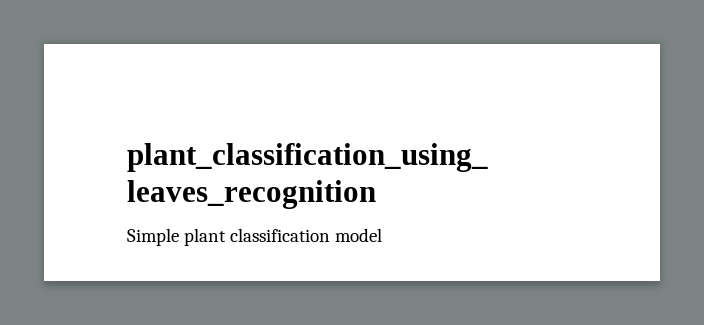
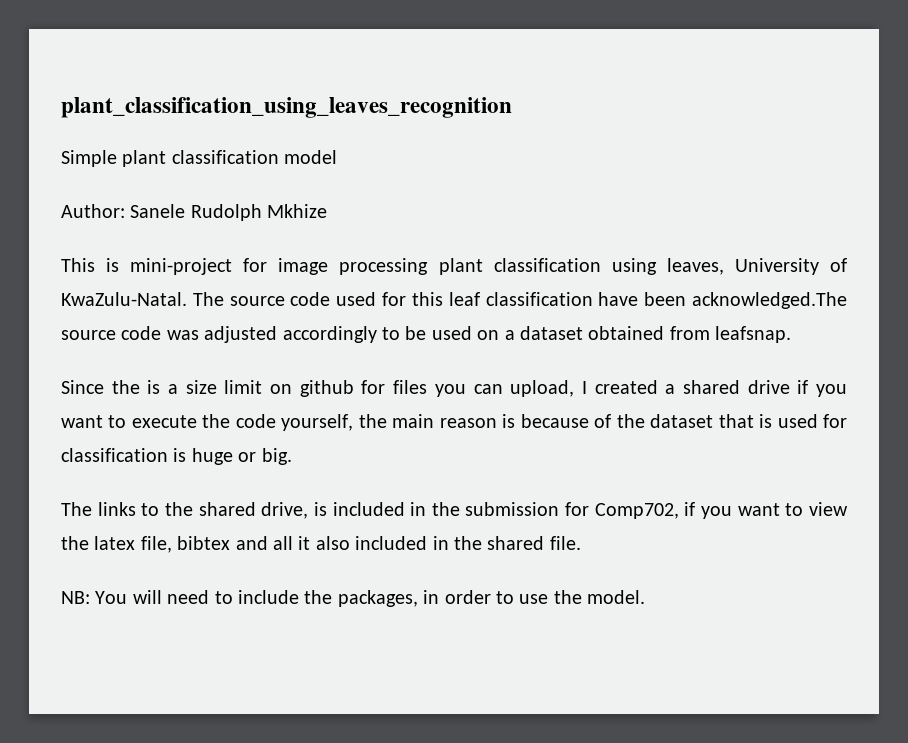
(383, 235) none -> [61,204,328,221] [61,258,848,275] [61,292,848,309] [61,326,792,343] [61,380,848,397] [61,414,848,431] [61,448,292,465] [61,502,848,519] [61,536,581,553] [61,590,646,607] // Author: Sanele Rudolph Mkhize // This is mini-project for image processing plant classification using leaves, University of KwaZulu-Natal. The source code used for this leaf classification have been acknowledged.The source code was adjusted accordingly to be used on a dataset obtained from leafsnap. // Since the is a size limit on github for files you can upload, I created a shared drive if you want to execute the code yourself, the main reason is because of the dataset that is used for classification is huge or big. // The links to the shared drive, is included in the submission for Comp702, if you want to view the latex file, bibtex and all it also included in the shared file. // NB: You will need to include the packages, in order to use the model.

